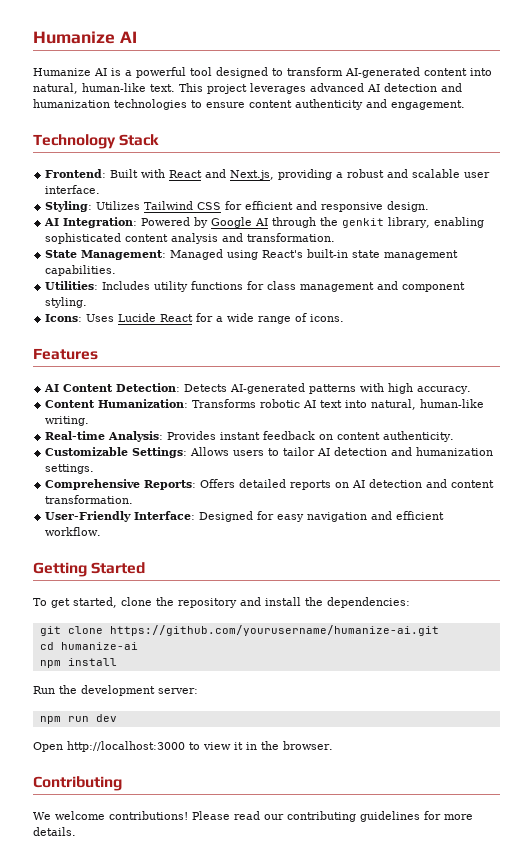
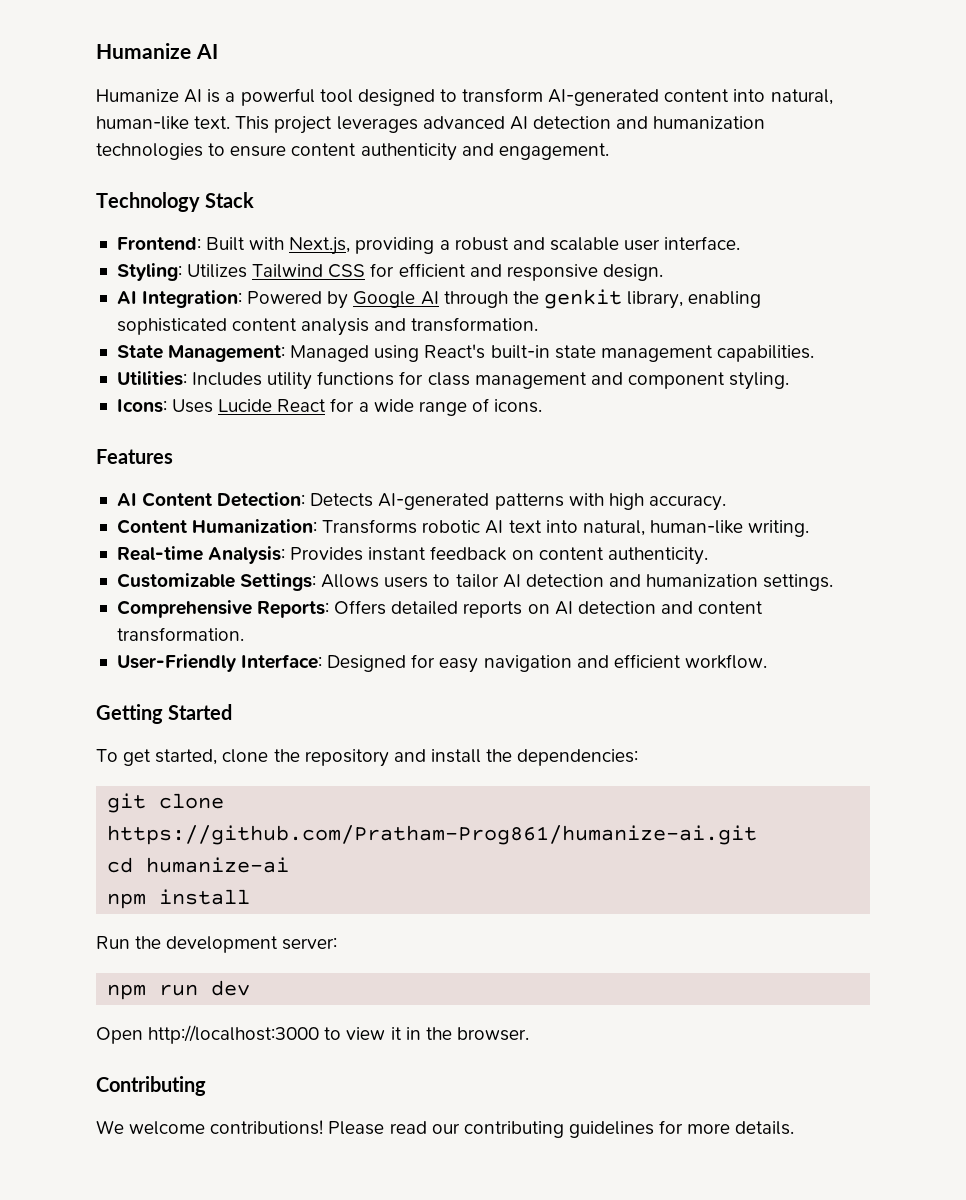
[169,169,227,178] React and -> (285, 243) none
[109,625,439,636] https://github.com/yourusername/humanize-ai.git -> [107,825,758,845] https://github.com/Pratham-Prog861/humanize-ai.git

